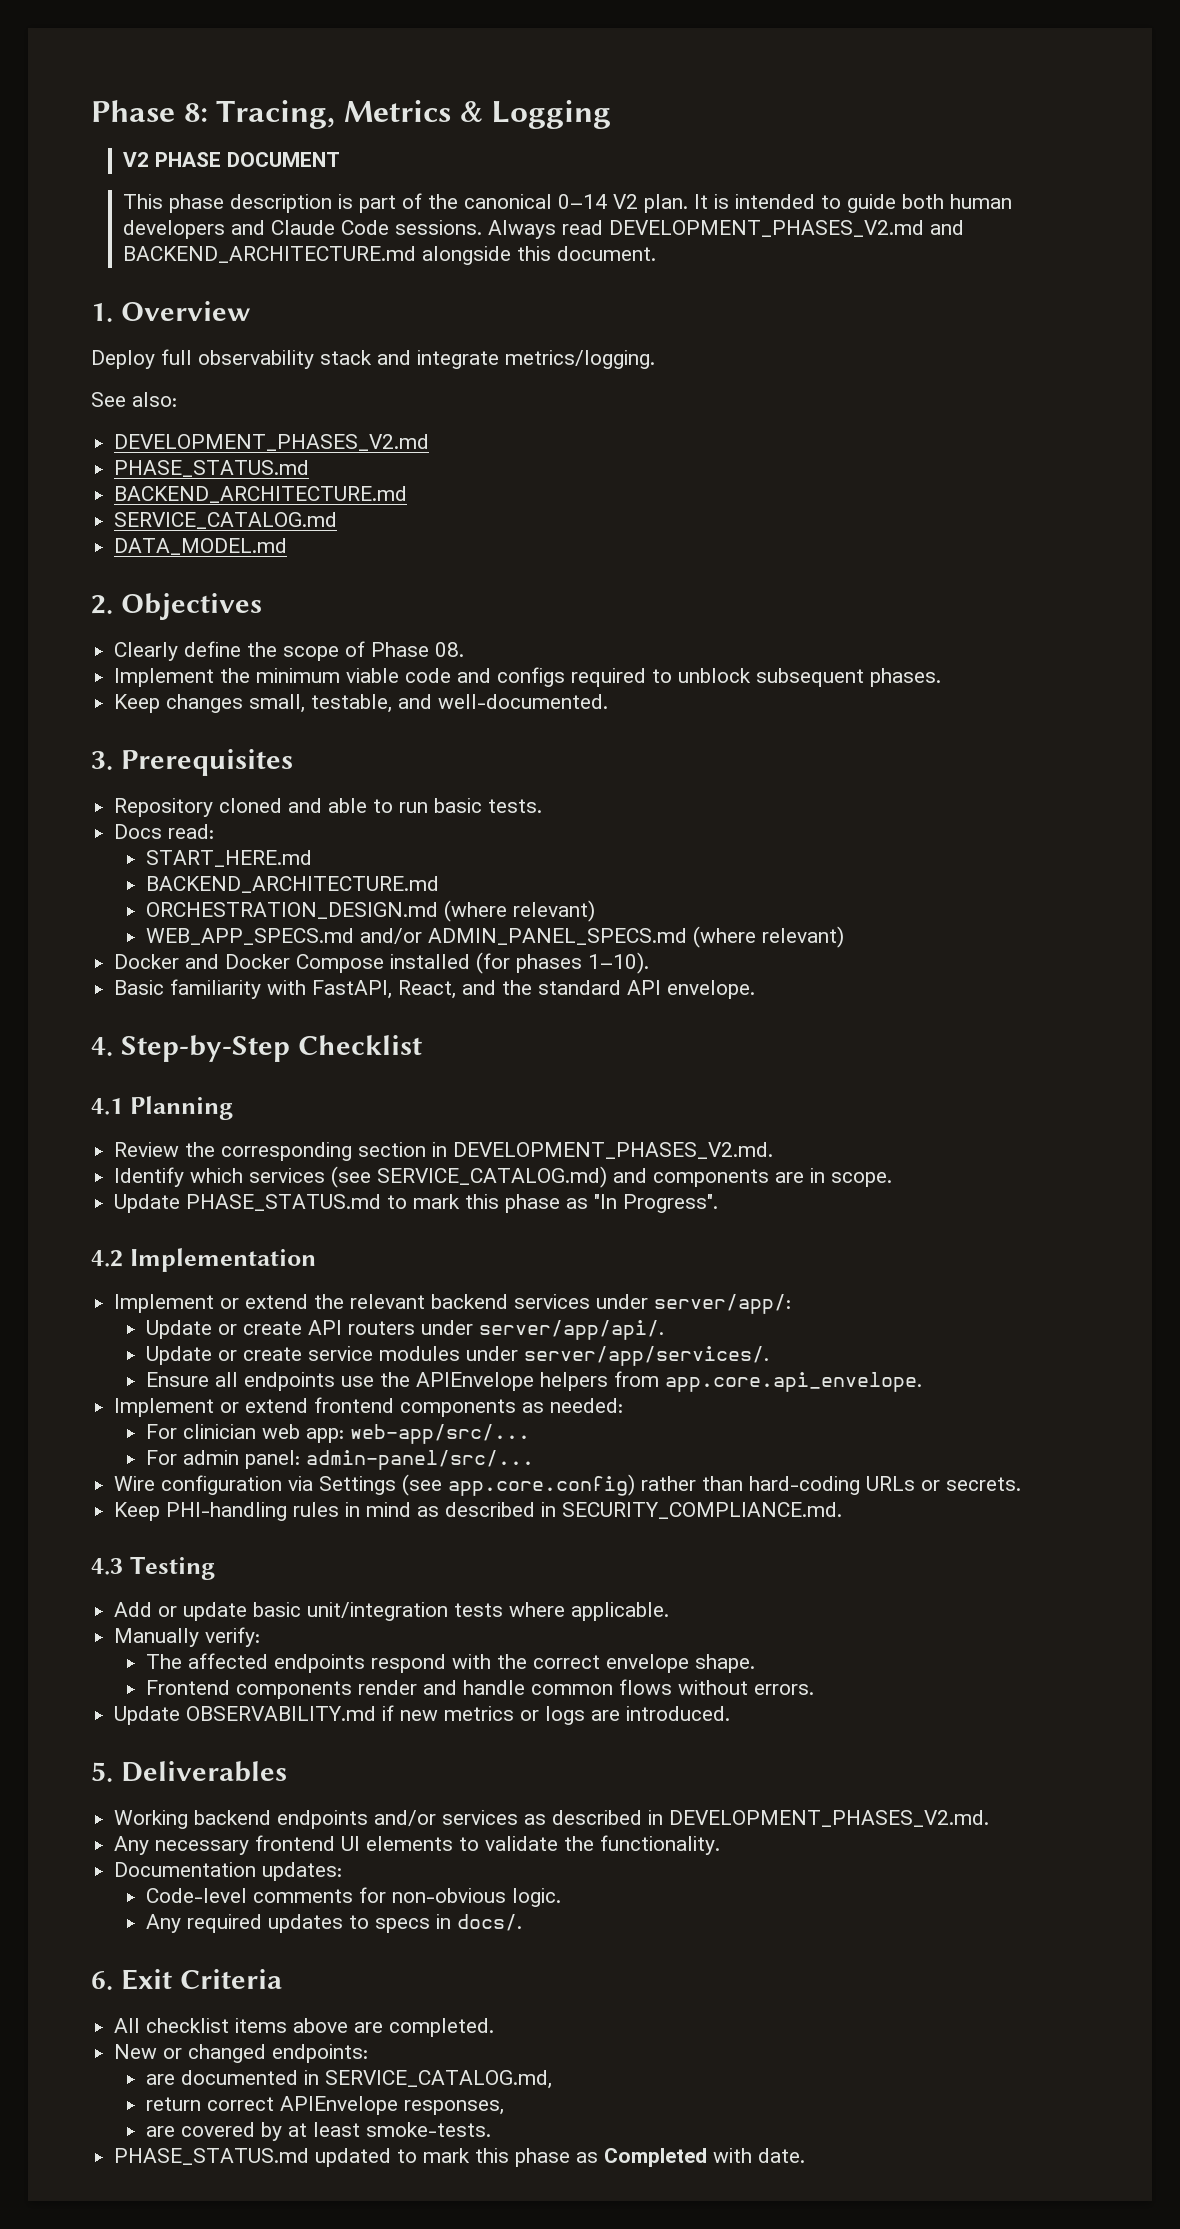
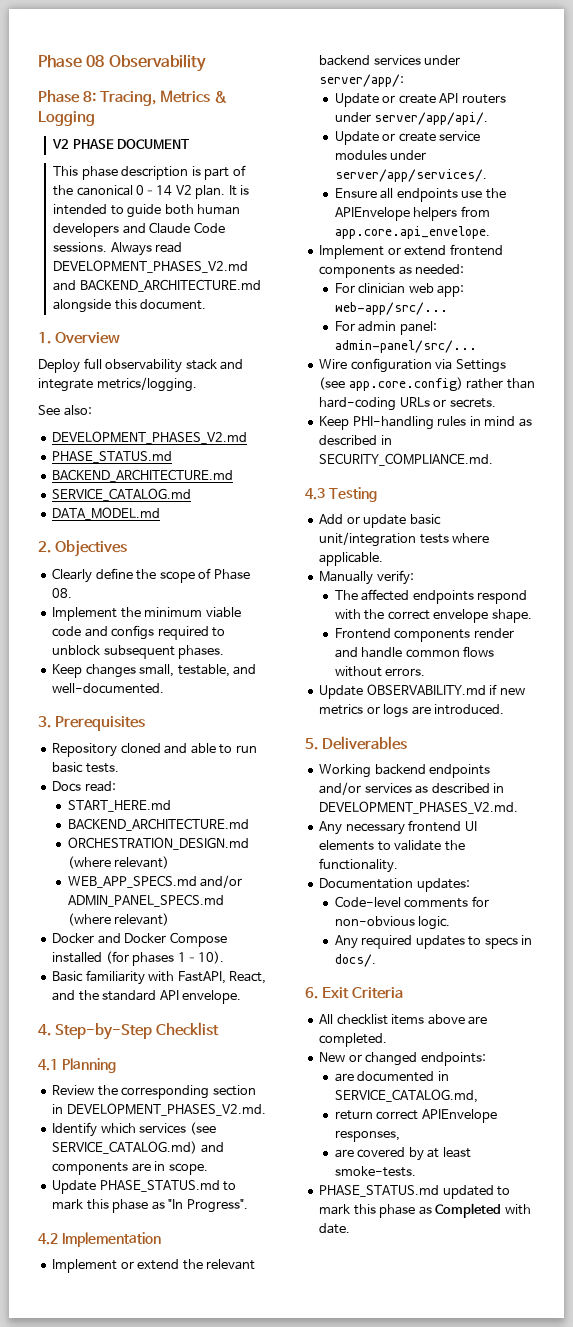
[91,100,175,122] Phase -> [38,54,206,72] [38,90,80,103] Phase 08 Observability // Phase

